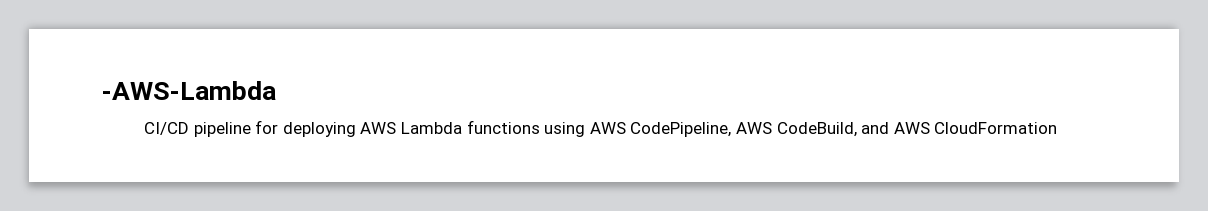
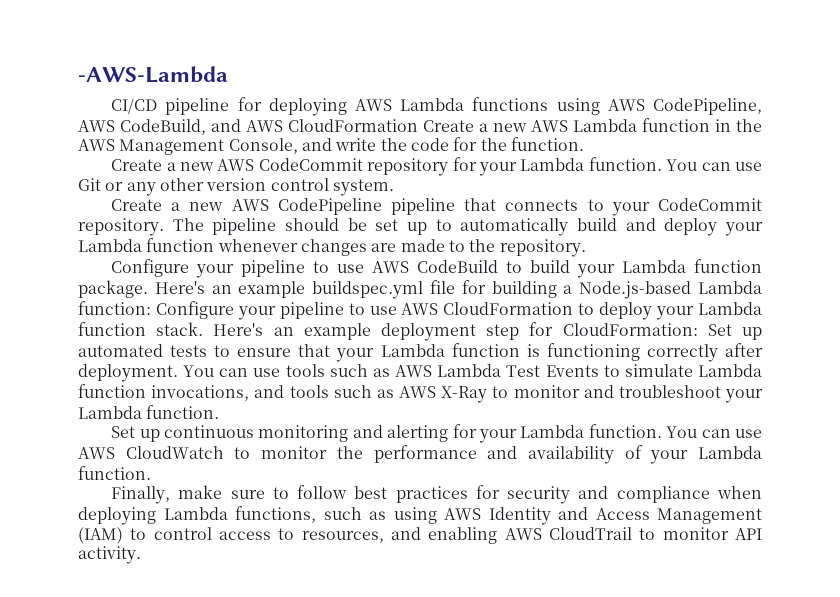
(1058, 128) none -> [423,118,762,132] [78,137,584,155] [111,157,762,176] [78,178,394,196] [111,198,763,216] [78,218,763,236] [78,238,586,257] [111,259,762,278] [78,280,762,299] [78,301,763,320] [78,322,763,341] [78,343,764,362] [78,364,762,382] [78,384,763,403] [78,405,220,419] [111,424,762,443] [78,445,763,464] [78,466,151,480] [111,485,763,504] [78,506,762,525] [78,527,763,544] [78,546,141,564] Create a new AWS Lambda function in the AWS Management Console, and write the code for the function. // Create a new AWS CodeCommit repository for your Lambda function. You can use Git or any other version control system. // Create a new AWS CodePipeline pipeline that connects to your CodeCommit repository. The pipeline should be set up to automatically build and deploy your Lambda function whenever changes are made to the repository. // Configure your pipeline to use AWS CodeBuild to build your Lambda function package. Here's an example buildspec.yml file for building a Node.js-based Lambda function: Configure your pipeline to use AWS CloudFormation to deploy your Lambda function stack. Here's an example deployment step for CloudFormation: Set up automated tests to ensure that your Lambda function is functioning correctly after deployment. You can use tools such as AWS Lambda Test Events to simulate Lambda function invocations, and tools such as AWS X-Ray to monitor and troubleshoot your Lambda function. // Set up continuous monitoring and alerting for your Lambda function. You can use AWS CloudWatch to monitor the performance and availability of your Lambda function. // Finally, make sure to follow best practices for security and compliance when deploying Lambda functions, such as using AWS Identity and Access Management (IAM) to control access to resources, and enabling AWS CloudTrail to monitor API activity.

